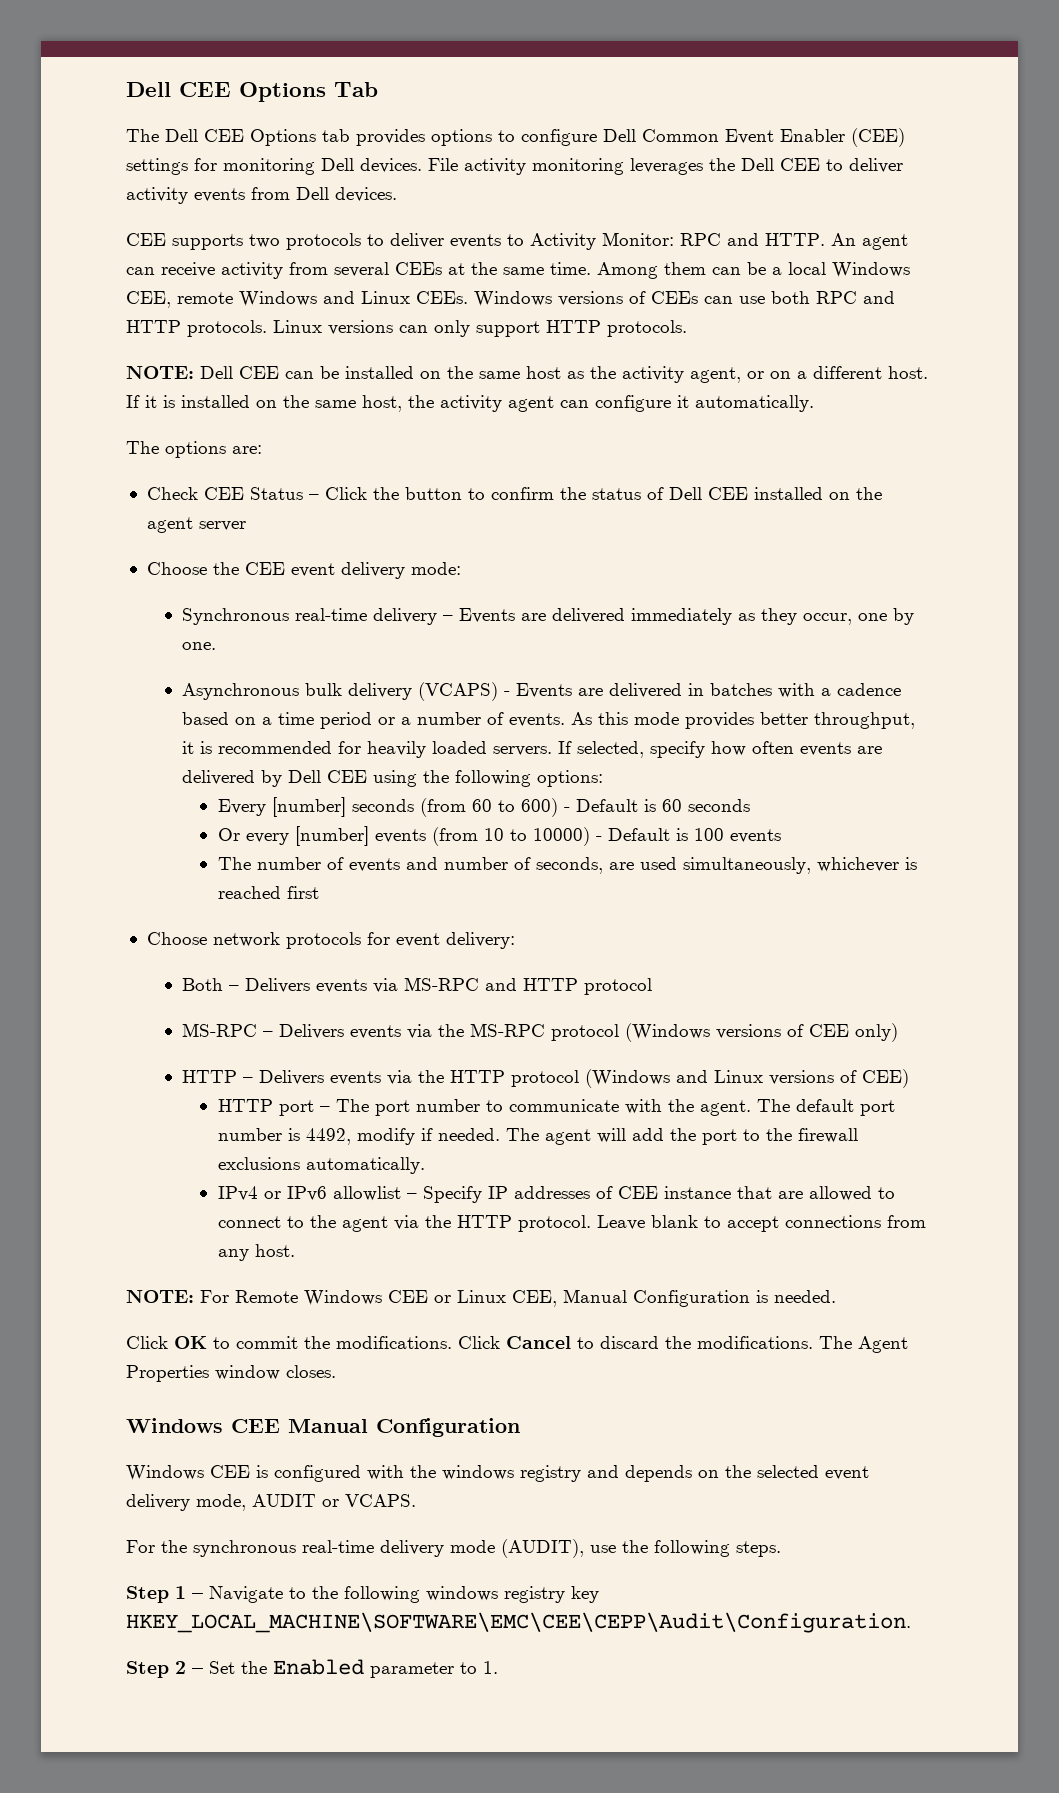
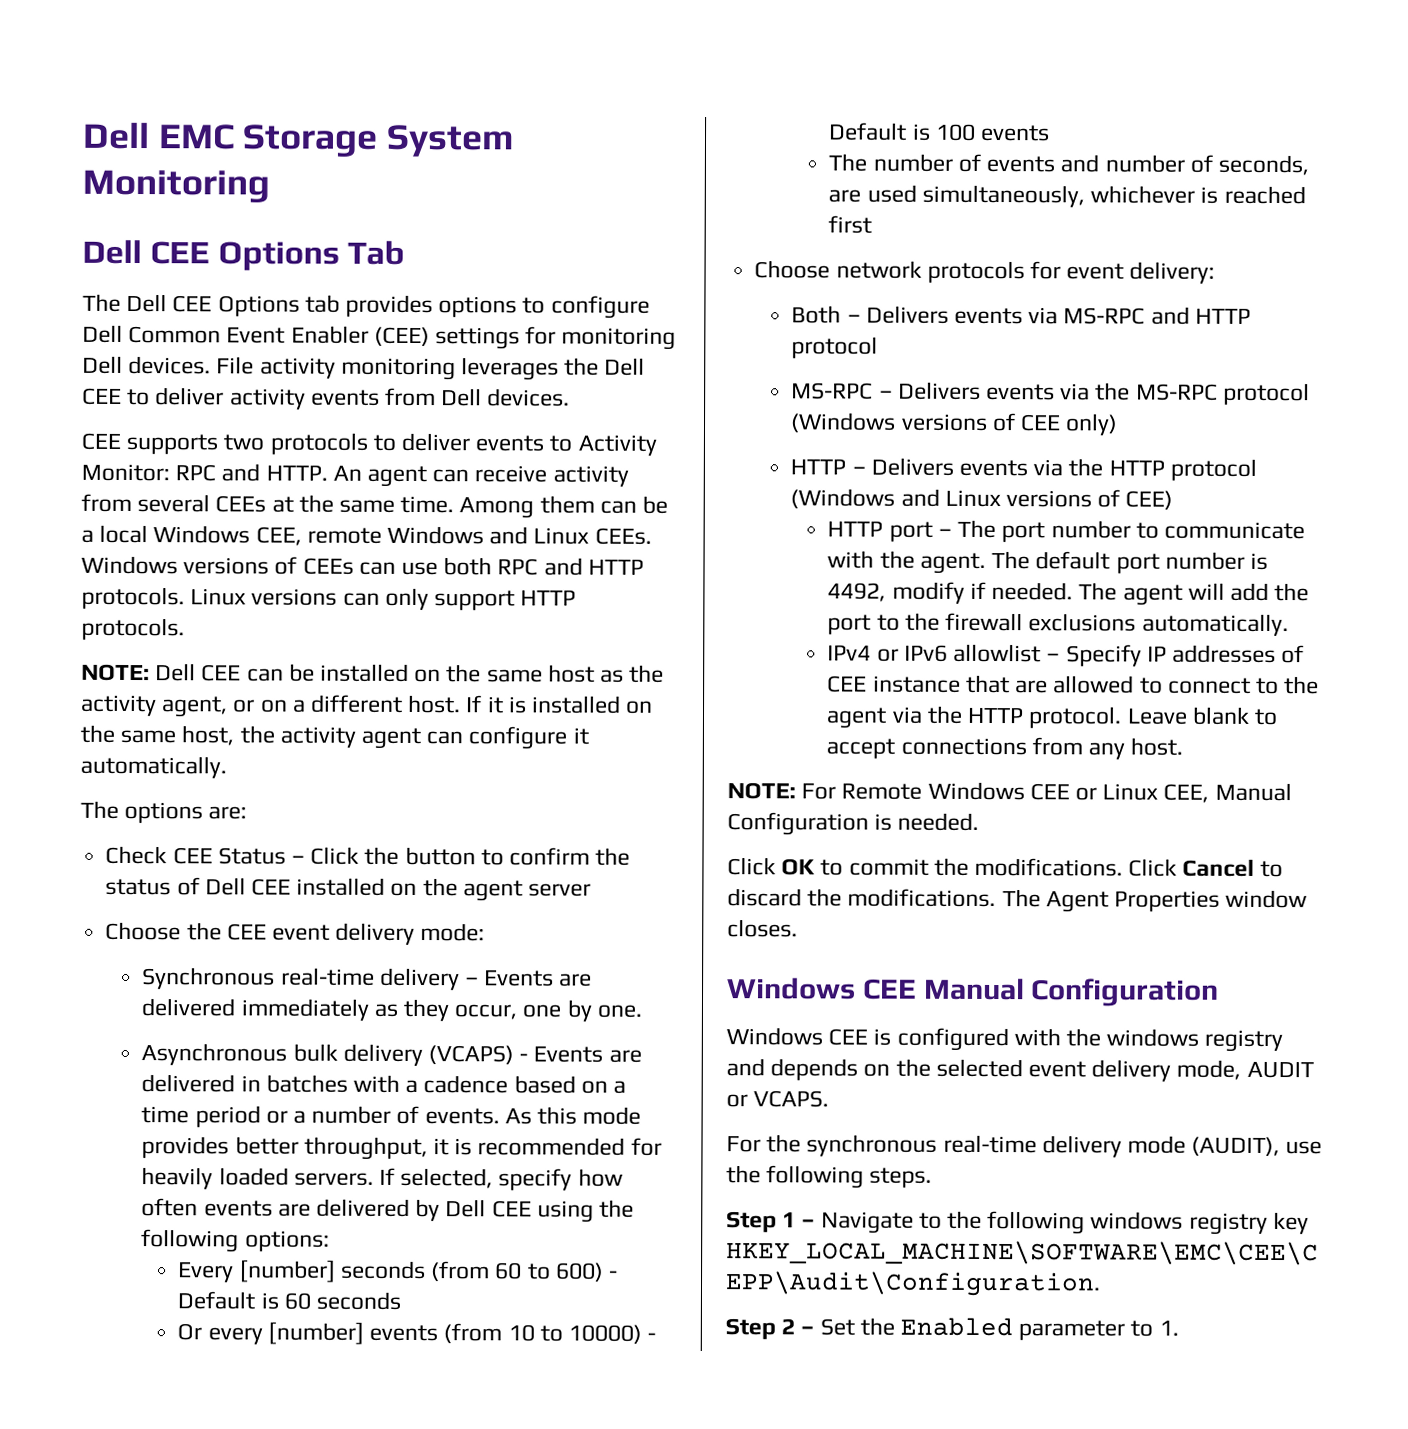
[126,82,171,97] Dell -> [82,121,516,158] [82,169,270,203] [82,239,142,265] Dell EMC Storage System Monitoring // Dell

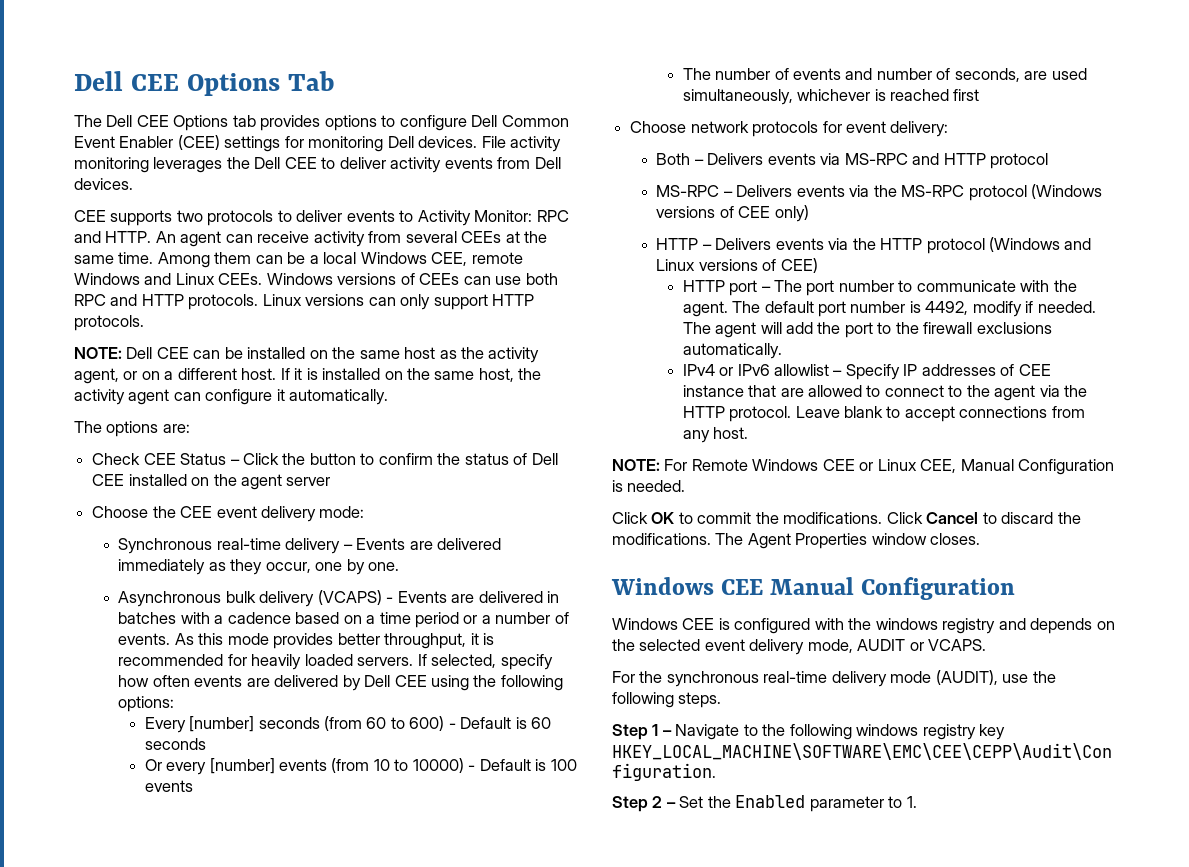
[82,121,516,158] [82,169,270,203] [82,239,142,265] Dell EMC Storage System Monitoring // Dell -> [74,71,123,91] Dell

